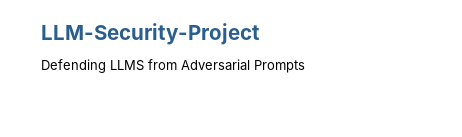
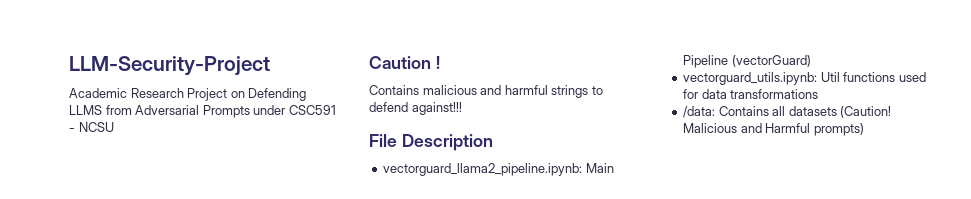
(260, 34) none -> [69,88,245,101] Academic Research Project on
(305, 66) none -> [253,105,336,115] [69,122,114,132] [369,56,440,69] [369,85,603,98] [369,102,462,115] [369,134,493,151] [383,163,614,176] [683,55,811,68] [683,72,926,85] [683,89,819,99] [683,106,892,118] [683,123,864,136] under CSC591 - NCSU // Caution ! // Contains malicious and harmful strings to defend against!!! // File Description // vectorguard_llama2_pipeline.ipynb: Main Pipeline (vectorGuard) // vectorguard_utils.ipynb: Util functions used for data transformations // /data: Contains all datasets (Caution! Malicious and Harmful prompts)

